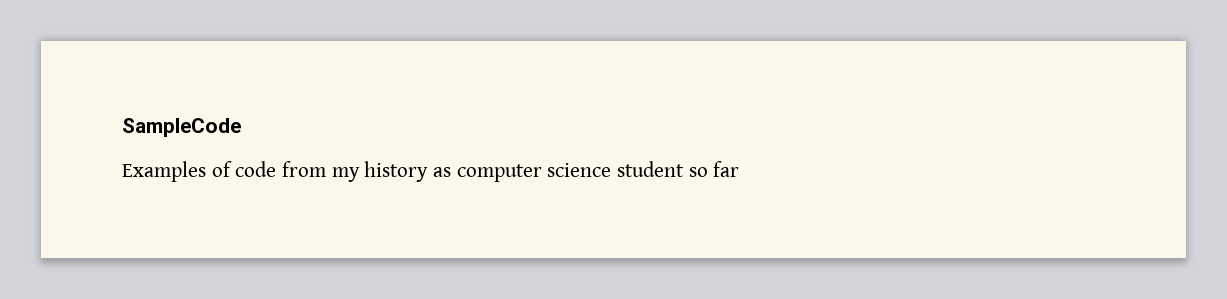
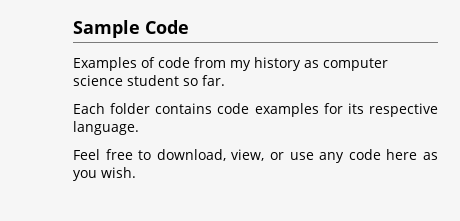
[122,118,241,137] SampleCode -> [73,20,189,38] Sample Code
[713,161,740,177] far -> [202,75,225,86] [73,103,438,117] [73,121,139,135] [73,149,439,163] [73,167,136,181] far. // Each folder contains code examples for its respective language. // Feel free to download, view, or use any code here as you wish.

